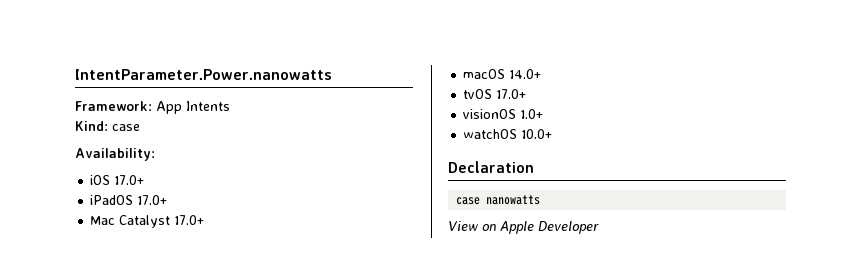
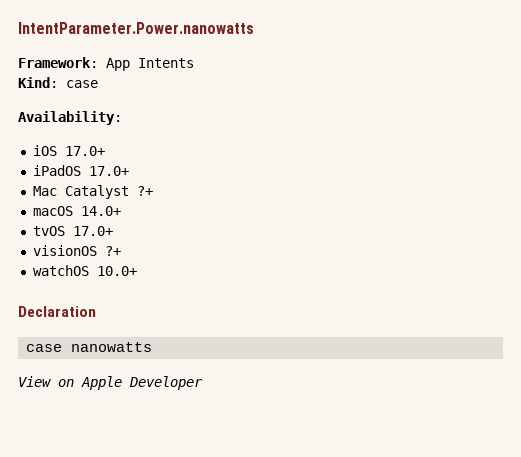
[174,215,205,225] 17.0+ -> [136,186,153,196] ?+
[520,109,544,119] 1.0+ -> [104,246,121,256] ?+

